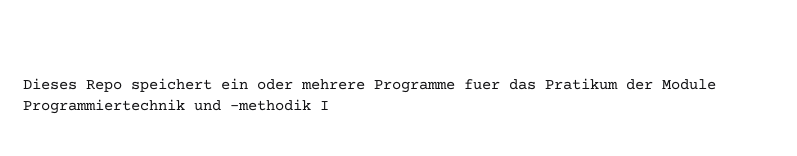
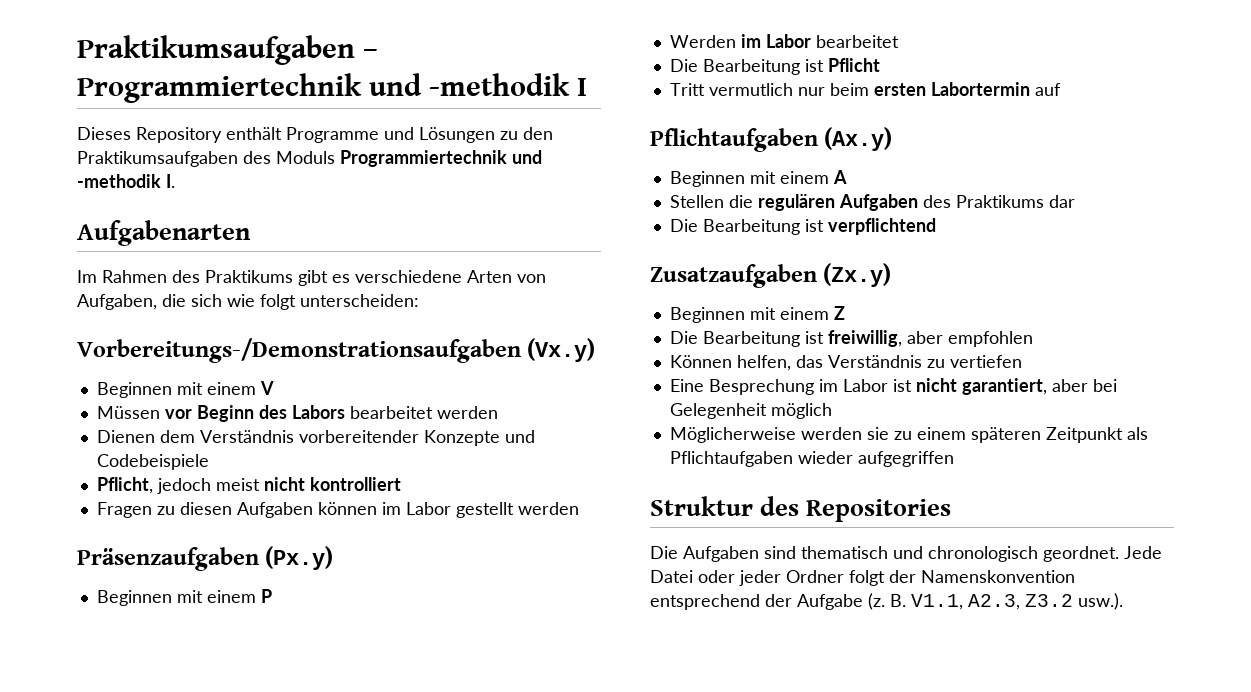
[23,78,716,93] [23,99,329,114] Dieses Repo speichert ein oder mehrere Programme fuer das Pratikum der Module Programmiertechnik und -methodik I -> [77,35,378,65] [77,73,587,103] [77,127,553,143] [77,150,542,167] [77,174,175,188] [77,220,251,246] [77,270,546,286] [77,294,419,310] [77,338,596,363] [96,381,274,398] [96,405,498,422] [96,430,535,446] [96,454,209,470] [96,477,401,494] [96,502,579,518] [77,546,334,571] [96,589,272,606] [669,34,899,48] [669,58,880,75] [669,82,1061,96] [650,127,893,152] [669,170,847,187] [669,194,1075,211] [669,218,936,235] [650,263,892,288] [669,306,845,323] [669,330,1033,347] [669,355,1022,371] [669,378,1117,395] [669,403,832,419] [669,427,1148,443] [669,451,954,467] [650,496,952,522] [650,546,1162,562] [650,570,1075,586] [650,593,1123,610] Praktikumsaufgaben – Programmiertechnik und -methodik I // Dieses Repository enthält Programme und Lösungen zu den Praktikumsaufgaben des Moduls Programmiertechnik und -methodik I. // Aufgabenarten // Im Rahmen des Praktikums gibt es verschiedene Arten von Aufgaben, die sich wie folgt unterscheiden: // Vorbereitungs-/Demonstrationsaufgaben (Vx.y) // Beginnen mit einem V // Müssen vor Beginn des Labors bearbeitet werden // Dienen dem Verständnis vorbereitender Konzepte und Codebeispiele // Pflicht, jedoch meist nicht kontrolliert // Fragen zu diesen Aufgaben können im Labor gestellt werden // Präsenzaufgaben (Px.y) // Beginnen mit einem P // Werden im Labor bearbeitet // Die Bearbeitung ist Pflicht // Tritt vermutlich nur beim ersten Labortermin auf // Pflichtaufgaben (Ax.y) // Beginnen mit einem A // Stellen die regulären Aufgaben des Praktikums dar // Die Bearbeitung ist verpflichtend // Zusatzaufgaben (Zx.y) // Beginnen mit einem Z // Die Bearbeitung ist freiwillig, aber empfohlen // Können helfen, das Verständnis zu vertiefen // Eine Besprechung im Labor ist nicht garantiert, aber bei Gelegenheit möglich // Möglicherweise werden sie zu einem späteren Zeitpunkt als Pflichtaufgaben wieder aufgegriffen // Struktur des Repositories // Die Aufgaben sind thematisch und chronologisch geordnet. Jede Datei oder jeder Ordner folgt der Namenskonvention entsprechend der Aufgabe (z. B. V1.1, A2.3, Z3.2 usw.).

